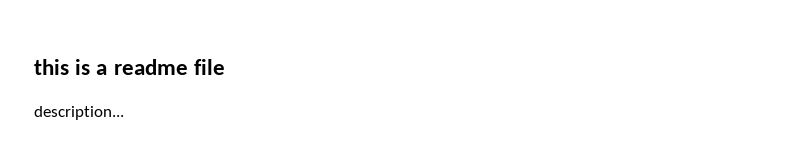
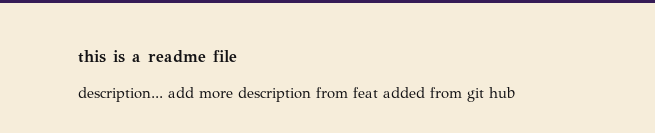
(124, 113) none -> [168,87,515,102] add more description from feat added from git hub

